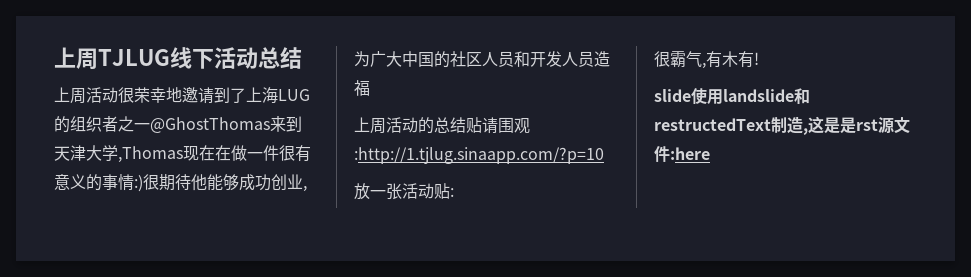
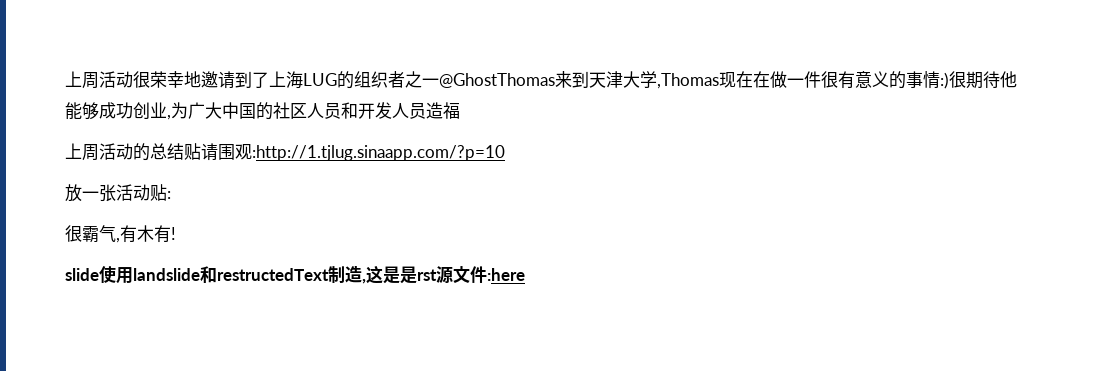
[54,47,302,69] [54,87,86,104] 上周TJLUG线下活动总结 // 上周 -> [65,71,99,89] 上周

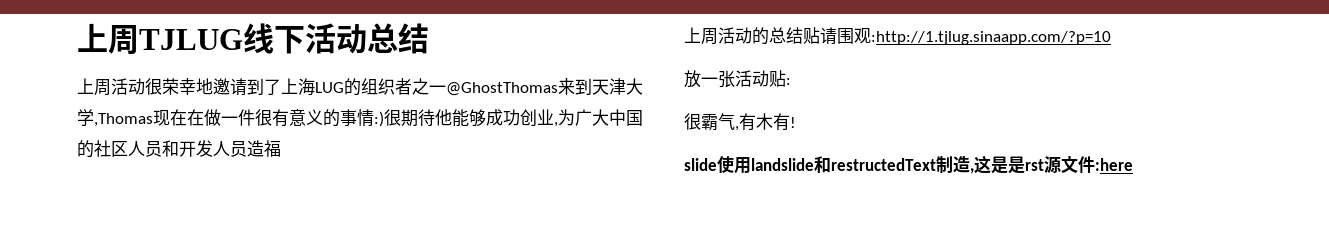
[65,71,99,89] 上周 -> [77,23,429,54] [77,78,111,96] 上周TJLUG线下活动总结 // 上周

